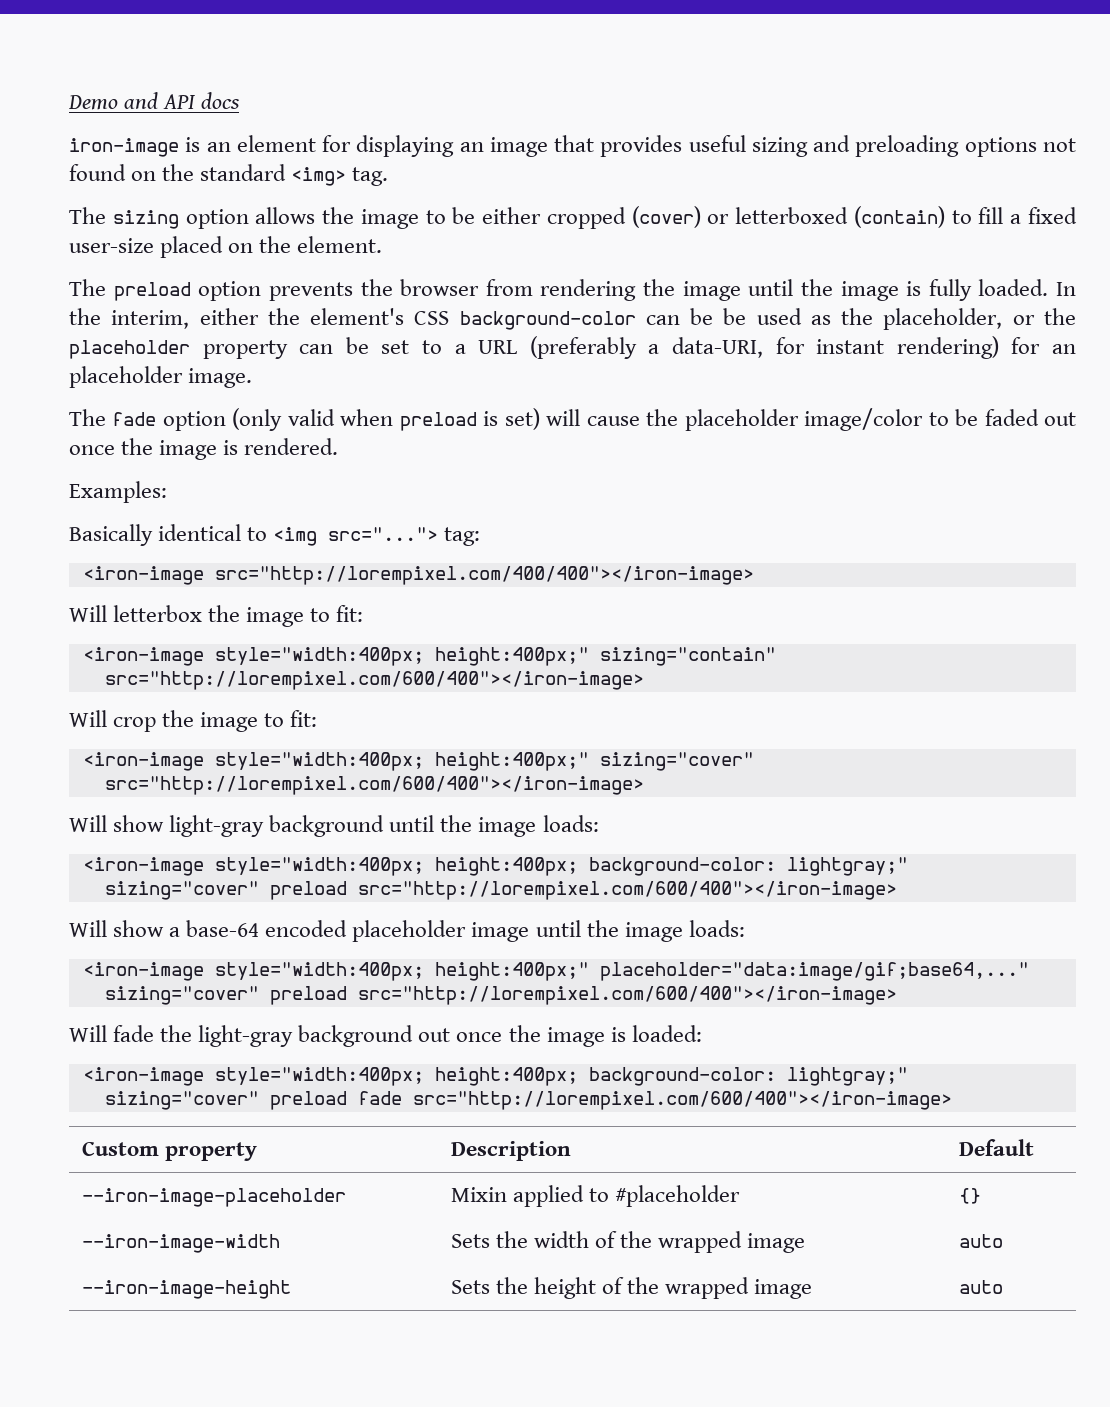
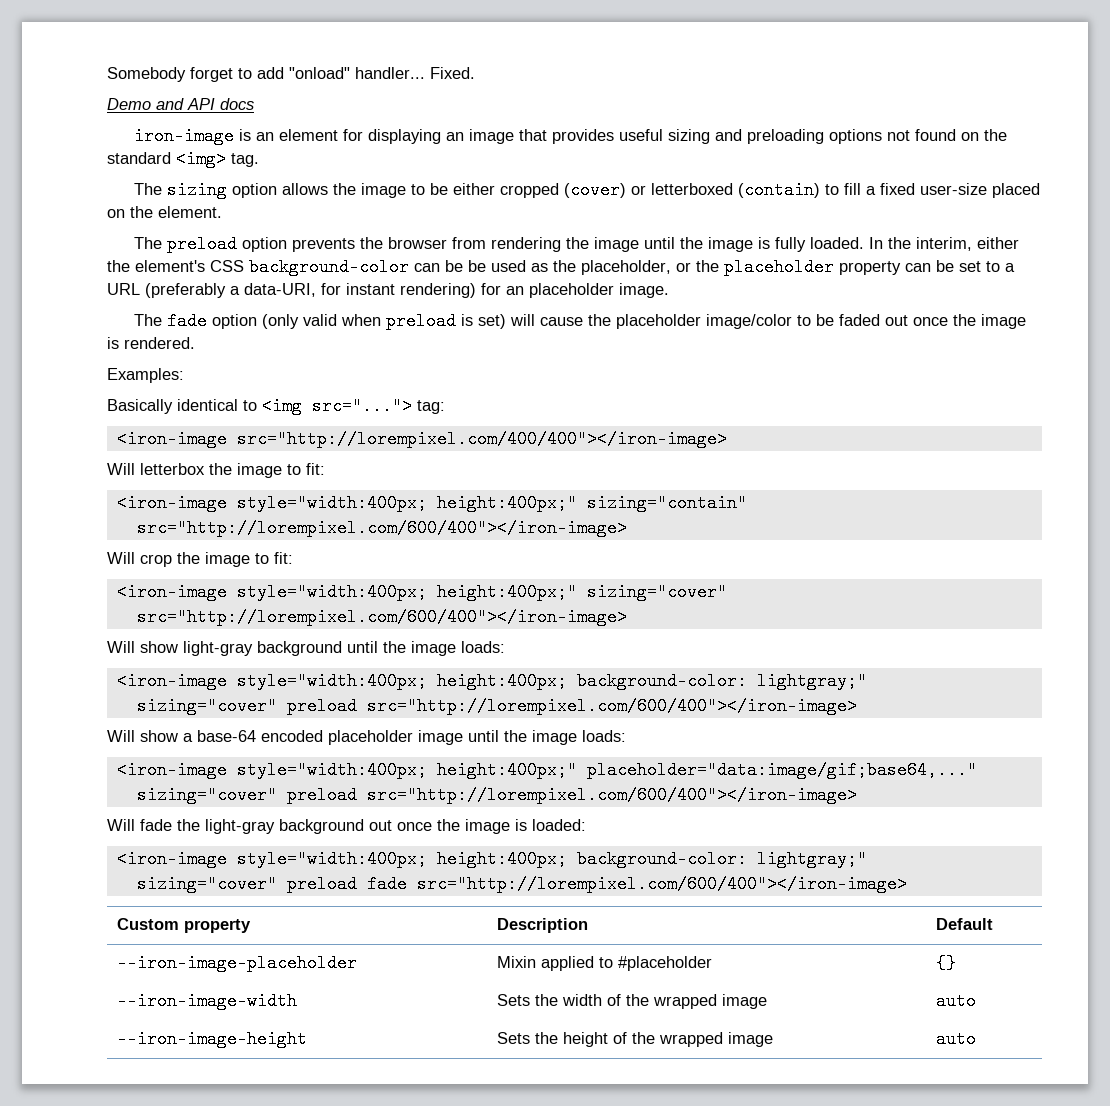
(68, 102) none -> [107,67,475,82] Somebody forget to add "onload" handler... Fixed. //

